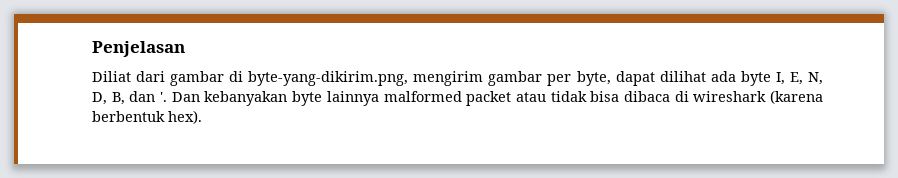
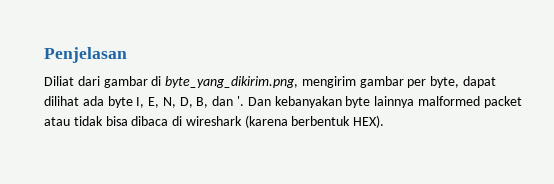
[248,71,409,86] byte-yang-dikirim.png, -> [165,76,299,88] byte_yang_dikirim.png,
[168,110,202,124] hex). -> [353,115,385,128] HEX).

